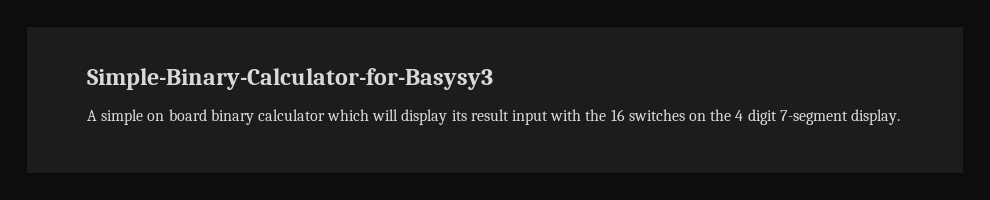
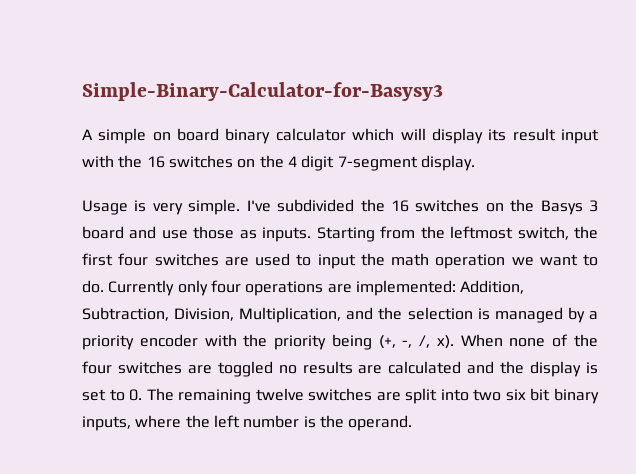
(900, 117) none -> [82,199,599,215] [82,226,598,242] [82,253,598,269] [82,280,525,296] [82,307,598,323] [82,334,598,350] [82,361,599,377] [82,388,600,404] [82,415,413,431] // Usage is very simple. I've subdivided the 16 switches on the Basys 3 board and use those as inputs. Starting from the leftmost switch, the first four switches are used to input the math operation we want to do. Currently only four operations are implemented: Addition, Subtraction, Division, Multiplication, and the selection is managed by a priority encoder with the priority being (+, -, /, x). When none of the four switches are toggled no results are calculated and the display is set to 0. The remaining twelve switches are split into two six bit binary inputs, where the left number is the operand.

